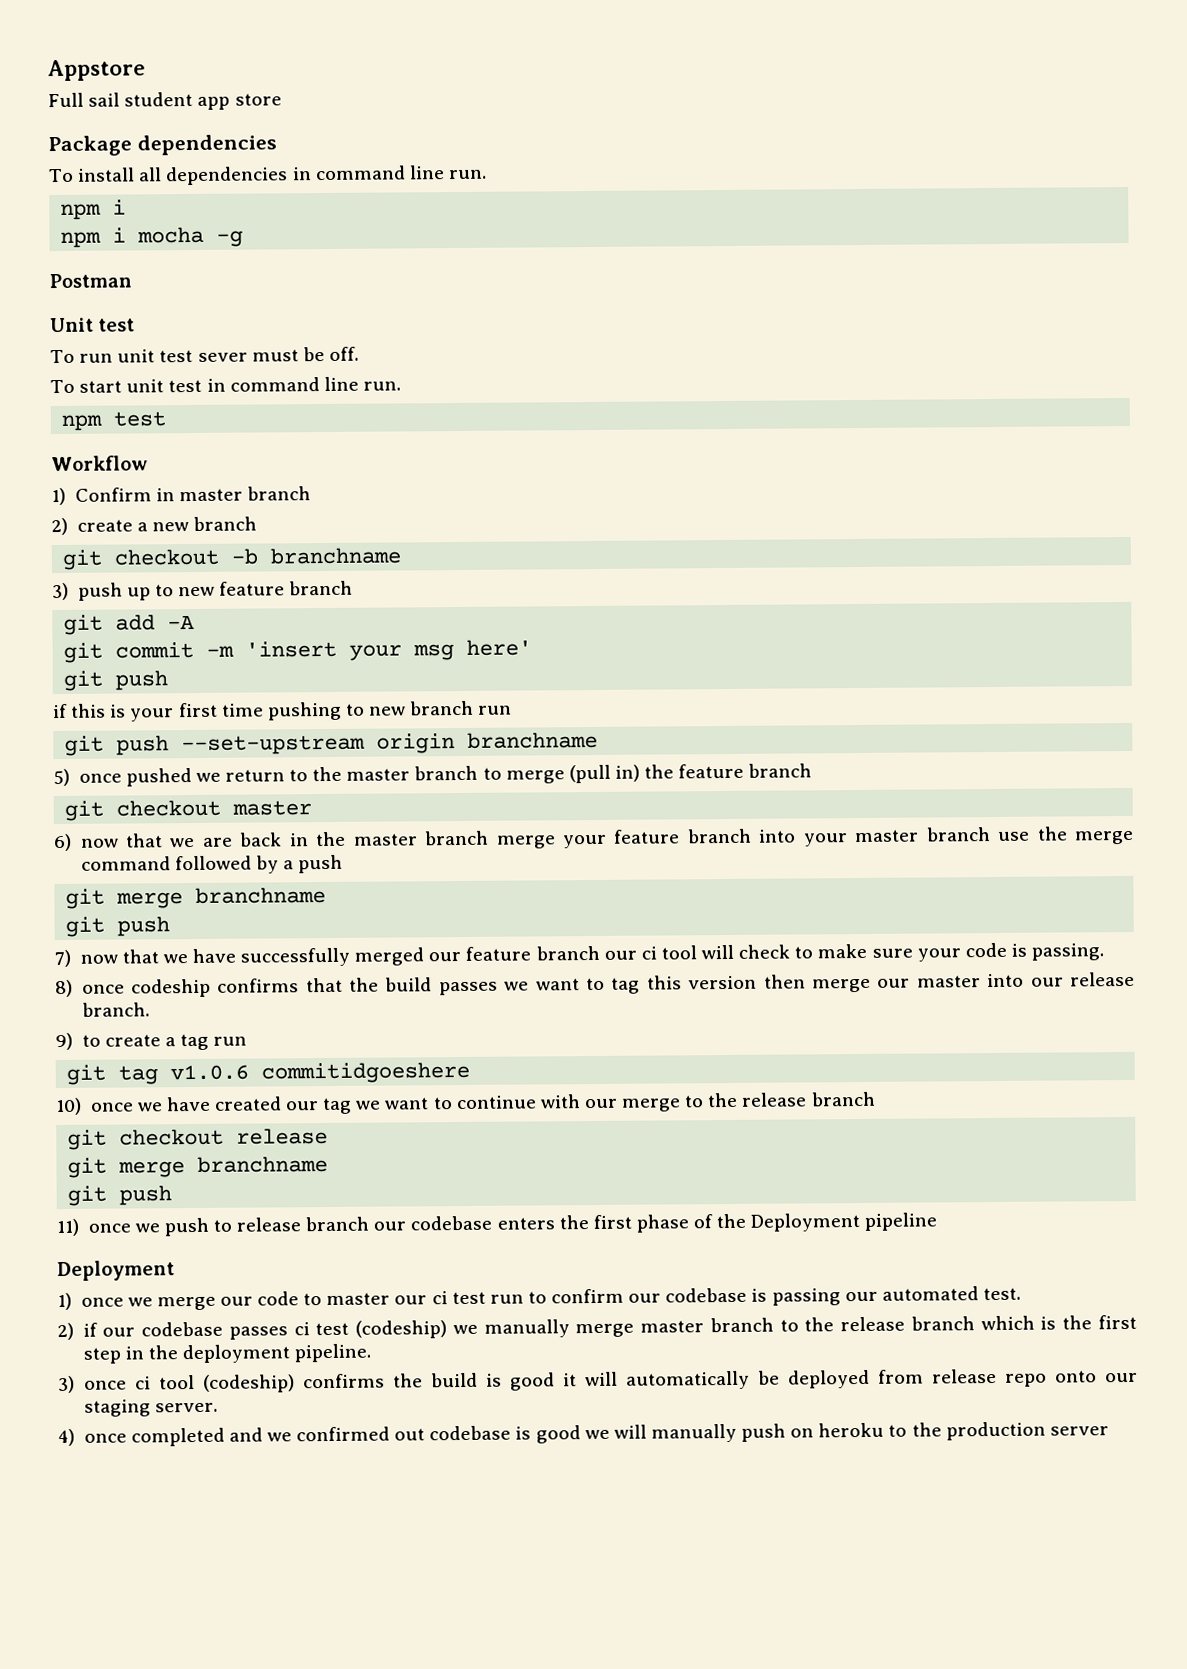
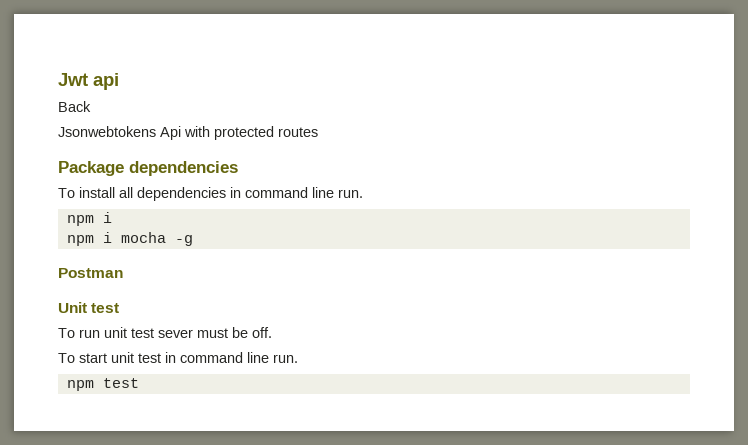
[48,59,146,82] [48,91,282,110] Appstore // Full sail student app store -> [58,73,119,90] [58,101,91,112] [58,126,318,140] Jwt api // Back // Jsonwebtokens Api with protected routes
[51,455,148,472] [51,486,311,506] [51,516,257,536] [62,547,402,570] [52,580,354,601] [63,614,196,635] [63,639,533,663] [63,670,169,691] [53,700,513,722] [64,731,599,756] [53,763,813,787] [64,799,313,821] [53,826,1134,852] [80,854,344,874] [65,887,327,909] [65,916,171,937] [54,942,1105,968] [55,971,1136,998] [81,1002,150,1017] [55,1032,248,1051] [66,1061,471,1085] [55,1091,876,1116] [67,1127,329,1150] [67,1155,329,1178] [67,1185,173,1206] [56,1212,938,1237] [57,1260,175,1282] [57,1286,1021,1311] [57,1314,1138,1341] [82,1343,372,1364] [58,1368,1139,1394] [83,1399,218,1417] [58,1421,1109,1447] // Workflow // 1) Confirm in master branch // 2) create a new branch // git checkout -b branchname // 3) push up to new feature branch // git add -A // git commit -m 'insert your msg here' // git push // if this is your first time pushing to new branch run // git push --set-upstream origin branchname // 5) once pushed we return to the master branch to merge (pull in) the feature branch // git checkout master // 6) now that we are back in the master branch merge your feature branch into your master branch use the merge command followed by a push // git merge branchname // git push // 7) now that we have successfully merged our feature branch our ci tool will check to make sure your code is passing. // 8) once codeship confirms that the build passes we want to tag this version then merge our master into our release branch. // 9) to create a tag run // git tag v1.0.6 commitidgoeshere // 10) once we have created our tag we want to continue with our merge to the release branch // git checkout release // git merge branchname // git push // 11) once we push to release branch our codebase enters the first phase of the Deployment pipeline // Deployment // 1) once we merge our code to master our ci test run to confirm our codebase is passing our automated test. // 2) if our codebase passes ci test (codeship) we manually merge master branch to the release branch which is the first step in the deployment pipeline. // 3) once ci tool (codeship) confirms the build is good it will automatically be deployed from release repo onto our staging server. // 4) once completed and we confirmed out codebase is good we will manually push on heroku to the production server -> (139, 383) none

